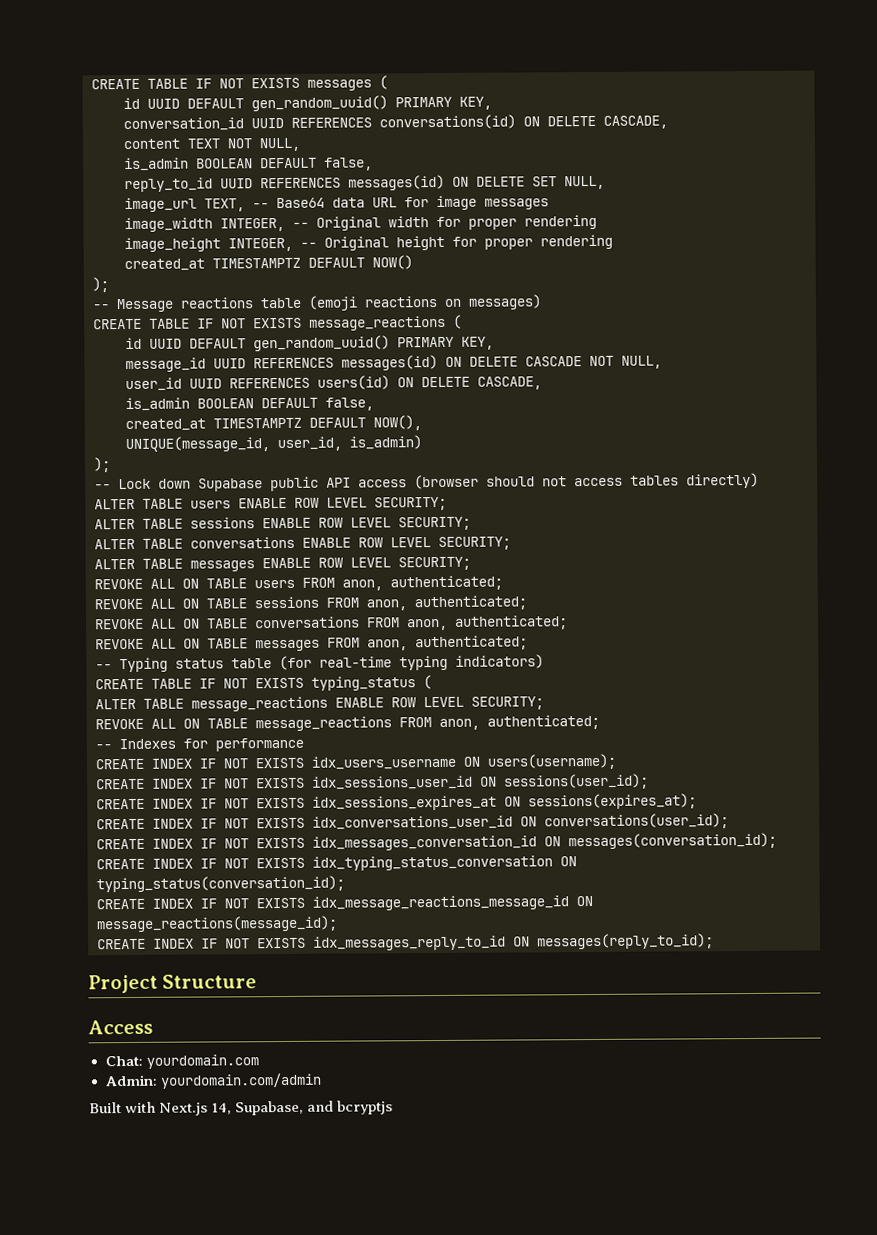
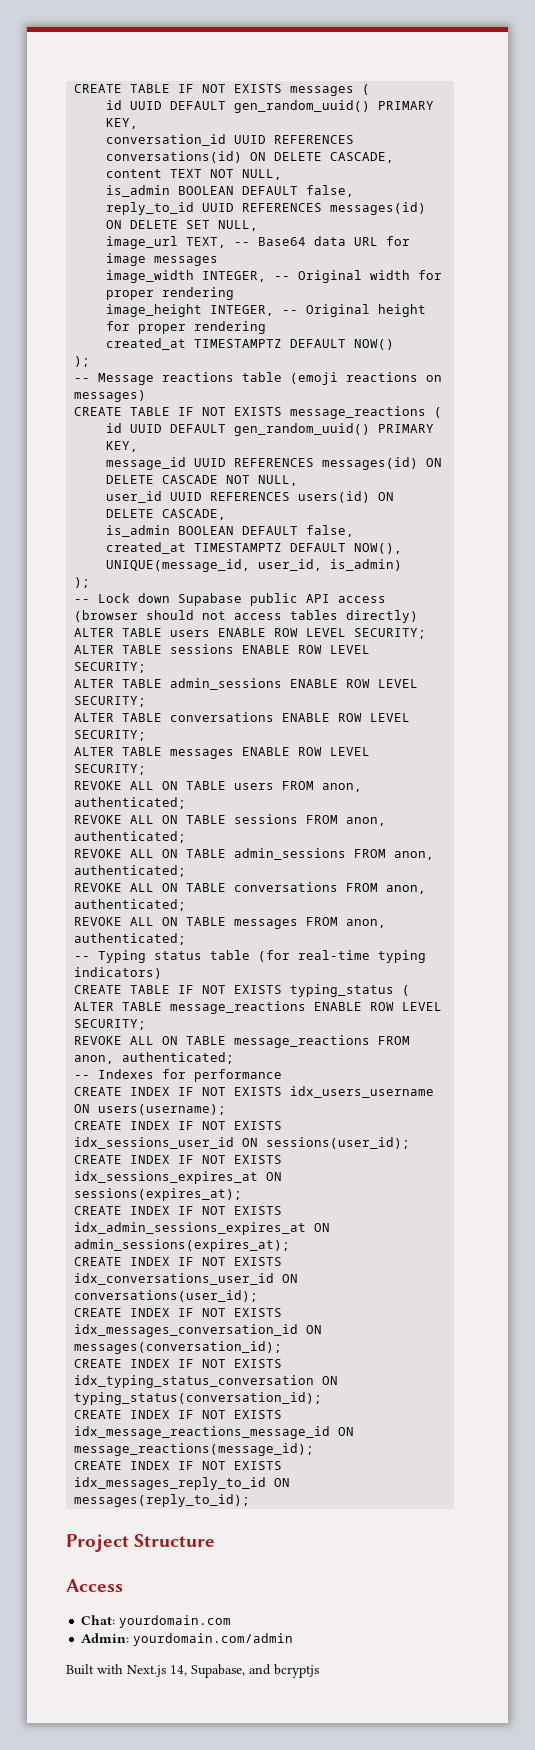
(471, 523) none -> [74,678,419,690] [74,696,147,707] // ALTER TABLE admin_sessions ENABLE ROW LEVEL SECURITY;
(527, 603) none -> [74,848,435,860] [74,865,187,877] // REVOKE ALL ON TABLE admin_sessions FROM anon, authenticated;
(697, 801) none -> [74,1206,283,1215] [74,1222,331,1235] [74,1239,291,1252] // CREATE INDEX IF NOT EXISTS idx_admin_sessions_expires_at ON admin_sessions(expires_at);

